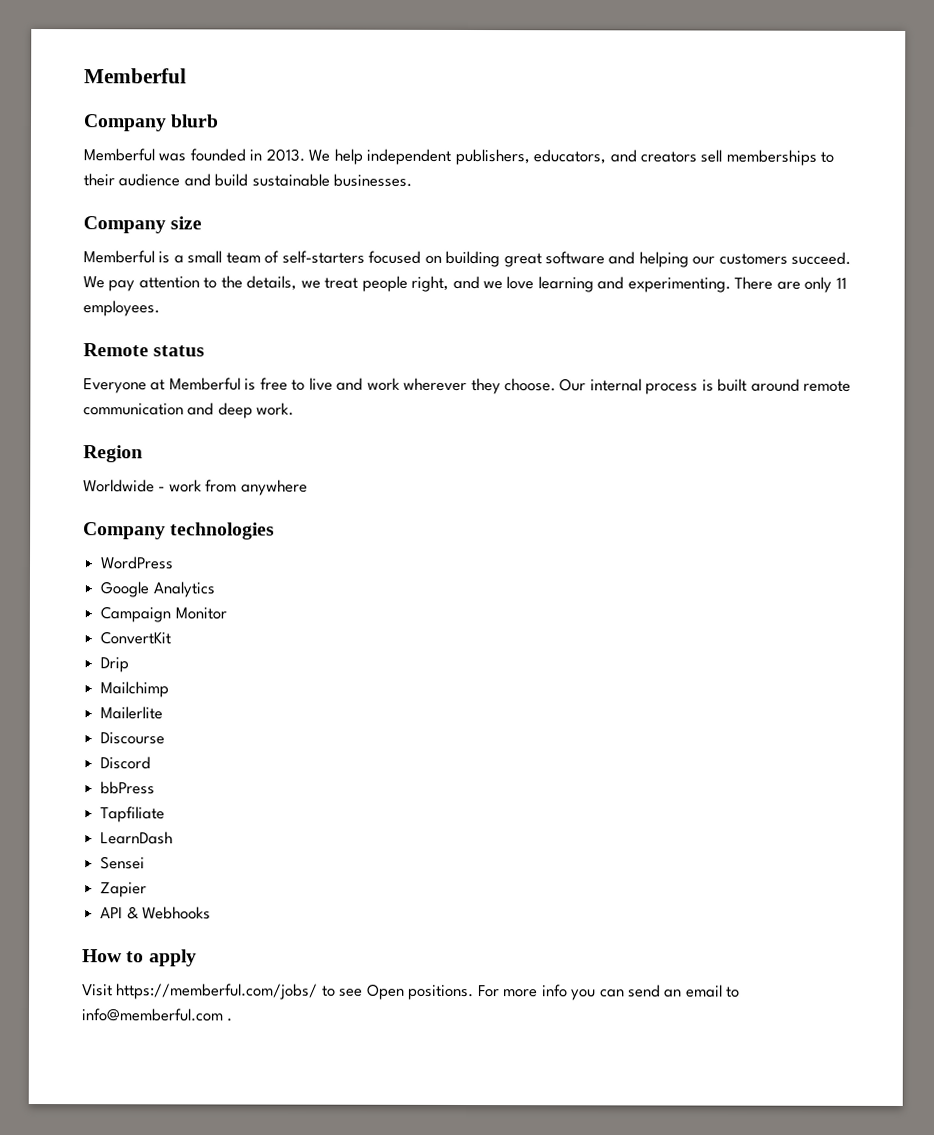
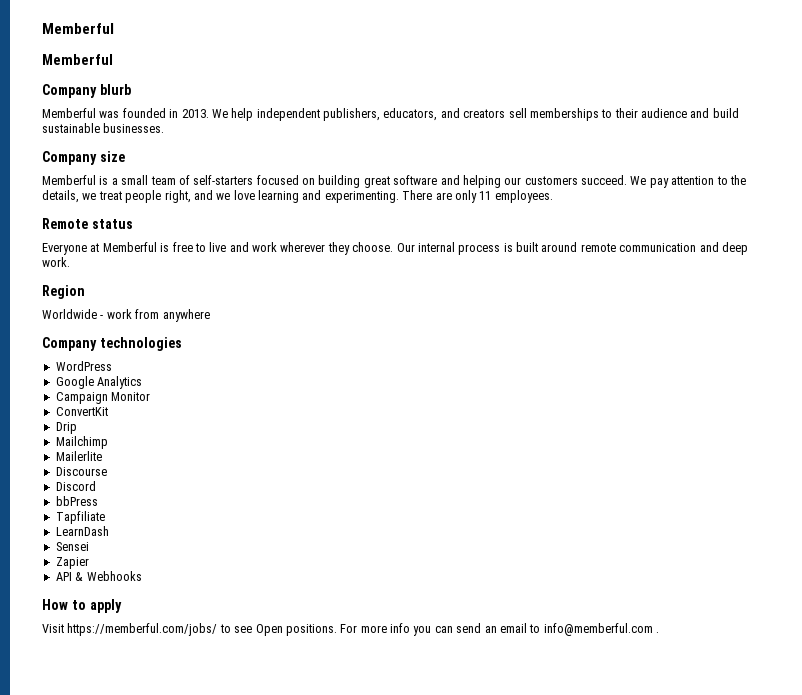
[84,68,187,84] Memberful -> [42,23,114,34] [42,54,113,65] Memberful // Memberful

